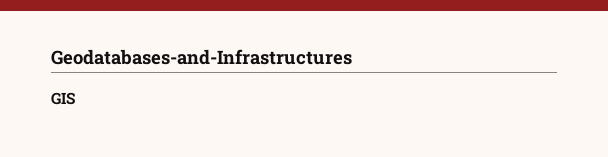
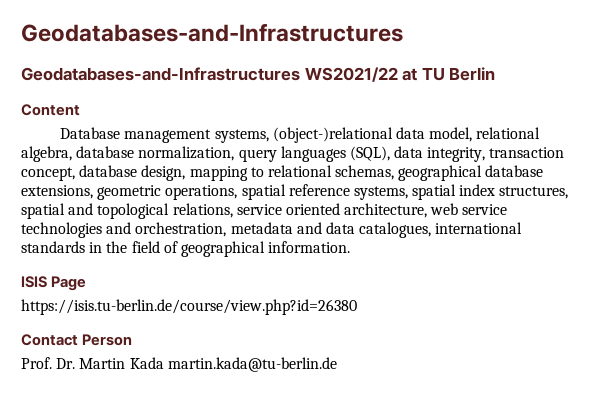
[51,92,75,105] GIS -> [21,67,496,82] [21,104,80,116] [60,127,541,143] [21,146,565,162] [21,165,544,181] [21,184,569,200] [21,203,508,219] [21,222,523,238] [21,241,351,257] [21,276,87,291] [21,299,357,315] [21,334,133,346] [21,357,337,372] Geodatabases-and-Infrastructures WS2021/22 at TU Berlin // Content // Database management systems, (object-)relational data model, relational algebra, database normalization, query languages (SQL), data integrity, transaction concept, database design, mapping to relational schemas, geographical database extensions, geometric operations, spatial reference systems, spatial index structures, spatial and topological relations, service oriented architecture, web service technologies and orchestration, metadata and data catalogues, international standards in the field of geographical information. // ISIS Page // https://isis.tu-berlin.de/course/view.php?id=26380 // Contact Person // Prof. Dr. Martin Kada martin.kada@tu-berlin.de

